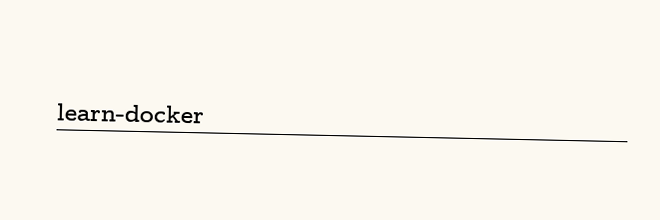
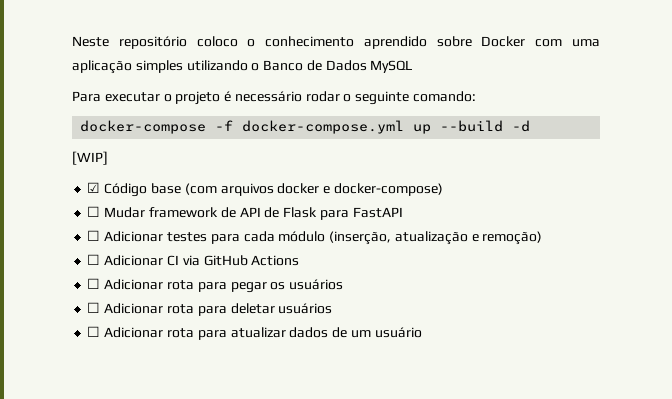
[56,103,205,124] learn-docker -> [72,36,600,49] [72,60,413,74] [72,91,477,105] [80,120,531,134] [72,151,108,165] [87,182,443,197] [87,206,403,220] [87,230,543,245] [87,254,300,266] [87,278,344,293] [87,302,333,316] [87,326,422,340] Neste repositório coloco o conhecimento aprendido sobre Docker com uma aplicação simples utilizando o Banco de Dados MySQL // Para executar o projeto é necessário rodar o seguinte comando: // docker-compose -f docker-compose.yml up --build -d // [WIP] // ☑ Código base (com arquivos docker e docker-compose) // ☐ Mudar framework de API de Flask para FastAPI // ☐ Adicionar testes para cada módulo (inserção, atualização e remoção) // ☐ Adicionar CI via GitHub Actions // ☐ Adicionar rota para pegar os usuários // ☐ Adicionar rota para deletar usuários // ☐ Adicionar rota para atualizar dados de um usuário

